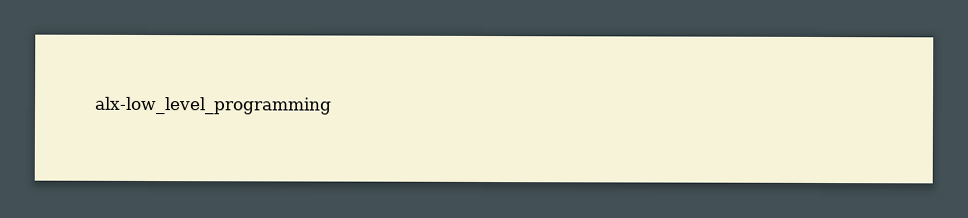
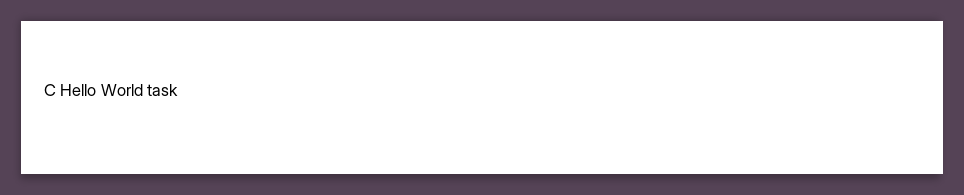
[94,96,332,115] alx-low_level_programming -> [44,84,179,96] C Hello World task

